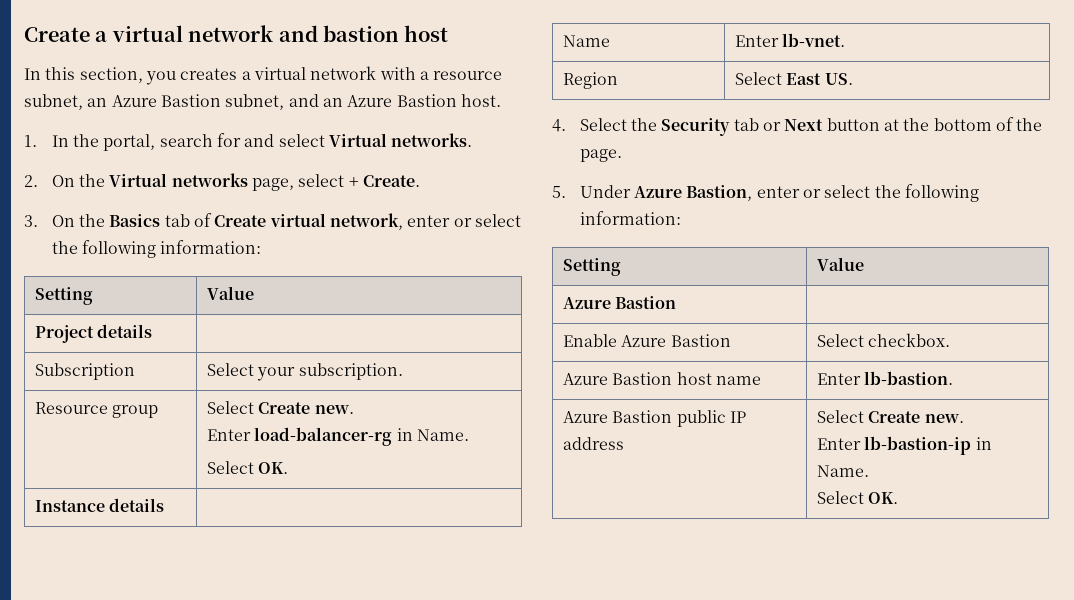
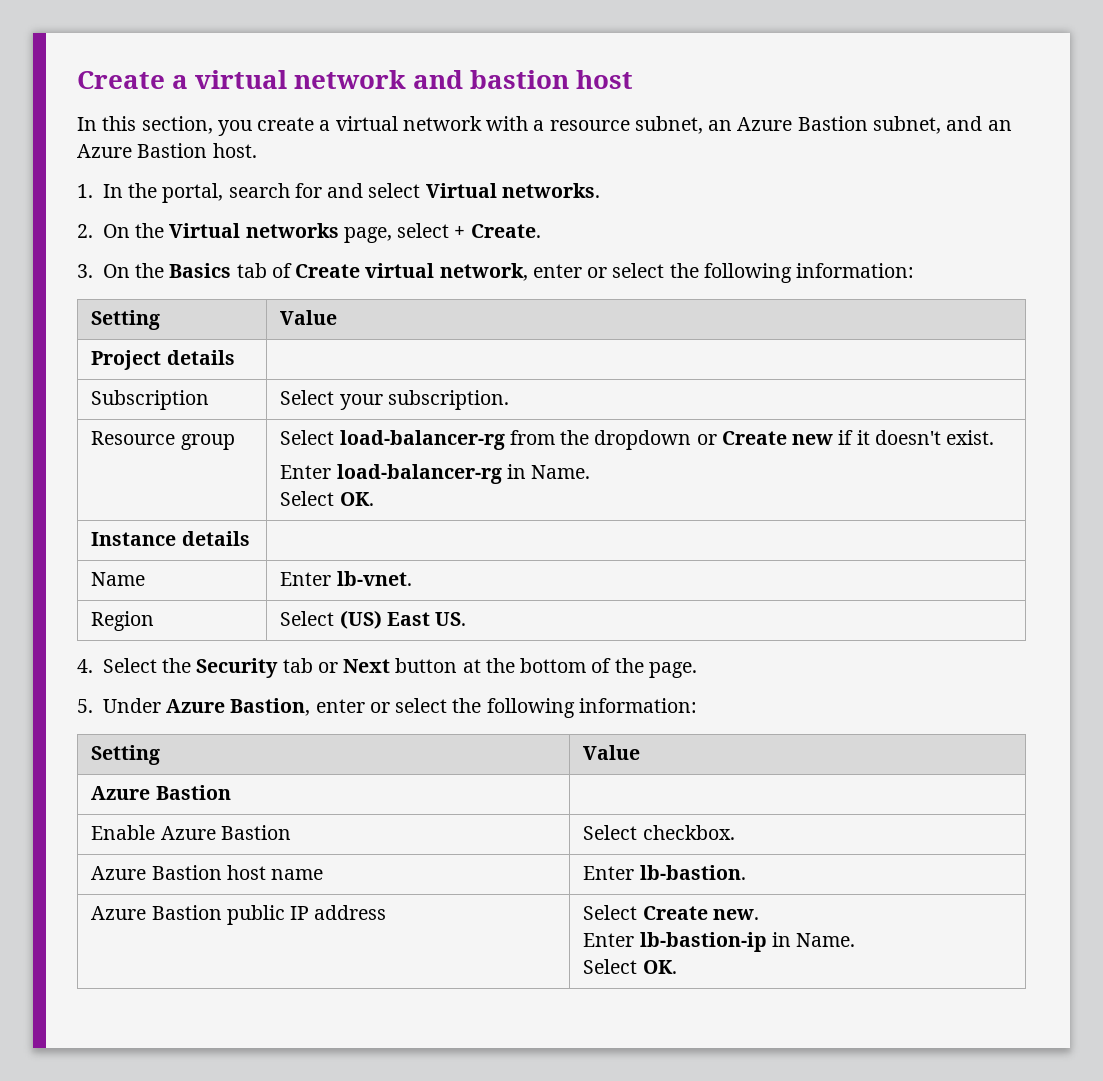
[180,68,238,80] creates -> [257,117,315,131] create
[258,402,354,414] Create new. -> [339,430,995,450] load-balancer-rg from the dropdown or Create new if it doesn't exist.
(783, 78) none -> [339,610,382,629] (US)

